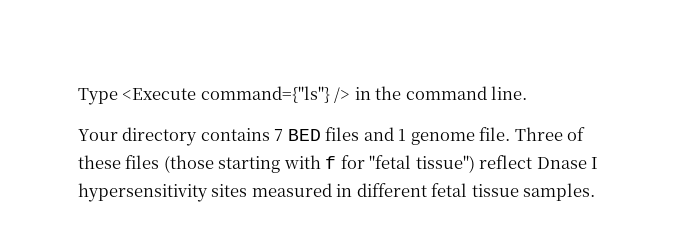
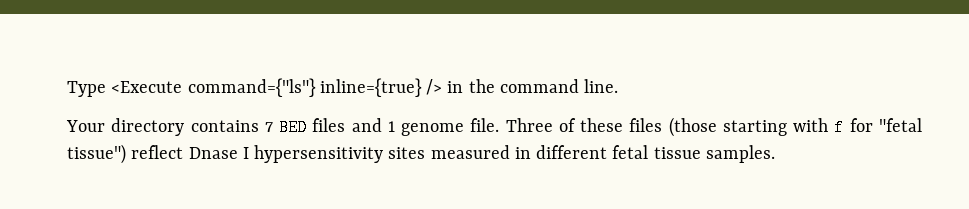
(330, 94) none -> [319,78,422,97] inline={true}

